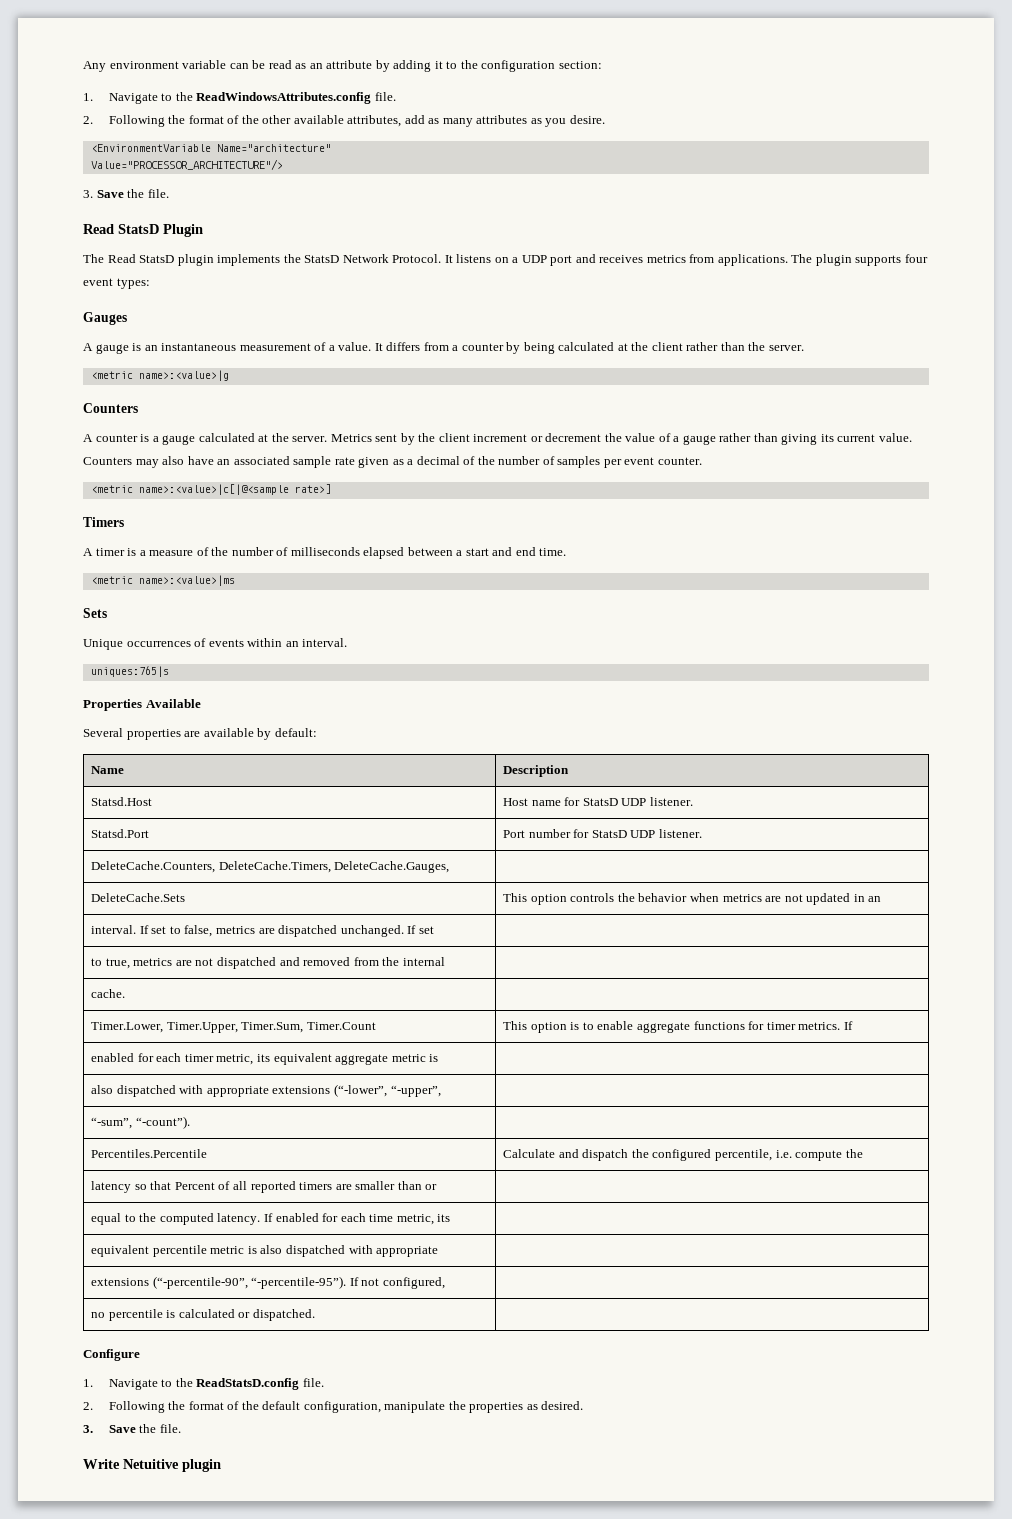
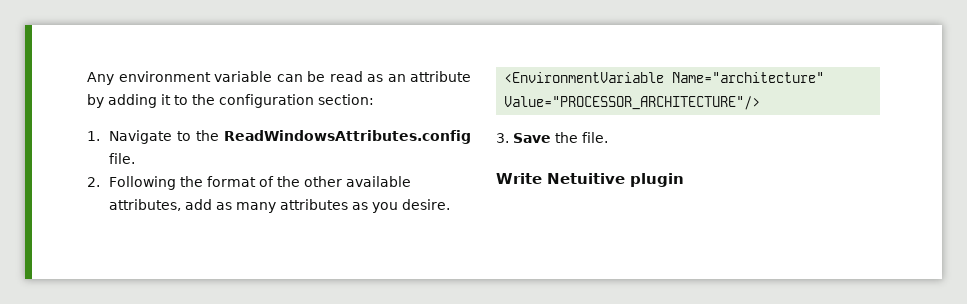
[83,224,203,237] [83,254,928,266] [83,278,150,289] [83,312,127,325] [83,342,804,354] [90,370,229,381] [83,403,138,413] [83,433,912,445] [83,456,702,468] [90,484,331,495] [83,517,124,527] [83,547,567,559] [90,575,235,586] [83,608,107,618] [83,638,348,650] [90,666,169,677] [83,699,201,711] [83,728,317,740] [91,766,125,774] [503,765,570,777] [91,797,153,806] [503,797,693,806] [91,829,150,838] [503,829,702,838] [91,861,450,873] [91,893,186,902] [503,893,882,905] [91,925,434,937] [91,957,445,969] [91,989,126,998] [91,1022,376,1033] [503,1021,853,1033] [91,1053,439,1065] [91,1084,441,1097] [91,1116,190,1129] [91,1149,208,1158] [503,1149,863,1161] [91,1181,438,1193] [91,1213,451,1225] [91,1245,439,1257] [91,1276,445,1289] [91,1309,315,1321] [83,1349,140,1361] [83,1378,324,1390] [83,1401,584,1413] [83,1424,181,1433] // Read StatsD Plugin // The Read StatsD plugin implements the StatsD Network Protocol. It listens on a UDP port and receives metrics from applications. The plugin supports four event types: // Gauges // A gauge is an instantaneous measurement of a value. It differs from a counter by being calculated at the client rather than the server. // <metric name>:<value>|g // Counters // A counter is a gauge calculated at the server. Metrics sent by the client increment or decrement the value of a gauge rather than giving its current value. Counters may also have an associated sample rate given as a decimal of the number of samples per event counter. // <metric name>:<value>|c[|@<sample rate>] // Timers // A timer is a measure of the number of milliseconds elapsed between a start and end time. // <metric name>:<value>|ms // Sets // Unique occurrences of events within an interval. // uniques:765|s // Properties Available // Several properties are available by default: // Name | Description // Statsd.Host | Host name for StatsD UDP listener. // Statsd.Port | Port number for StatsD UDP listener. // DeleteCache.Counters, DeleteCache.Timers, DeleteCache.Gauges, | // DeleteCache.Sets | This option controls the behavior when metrics are not updated in an // interval. If set to false, metrics are dispatched unchanged. If set | // to true, metrics are not dispatched and removed from the internal | // cache. | // Timer.Lower, Timer.Upper, Timer.Sum, Timer.Count | This option is to enable aggregate functions for timer metrics. If // enabled for each timer metric, its equivalent aggregate metric is | // also dispatched with appropriate extensions (“-lower”, “-upper”, | // “-sum”, “-count”). | // Percentiles.Percentile | Calculate and dispatch the configured percentile, i.e. compute the // latency so that Percent of all reported timers are smaller than or | // equal to the computed latency. If enabled for each time metric, its | // equivalent percentile metric is also dispatched with appropriate | // extensions (“-percentile-90”, “-percentile-95”). If not configured, | // no percentile is calculated or dispatched. | // Configure // 1. Navigate to the ReadStatsD.config file. // 2. Following the format of the default configuration, manipulate the properties as desired. // 3. Save the file. -> (608, 137) none

